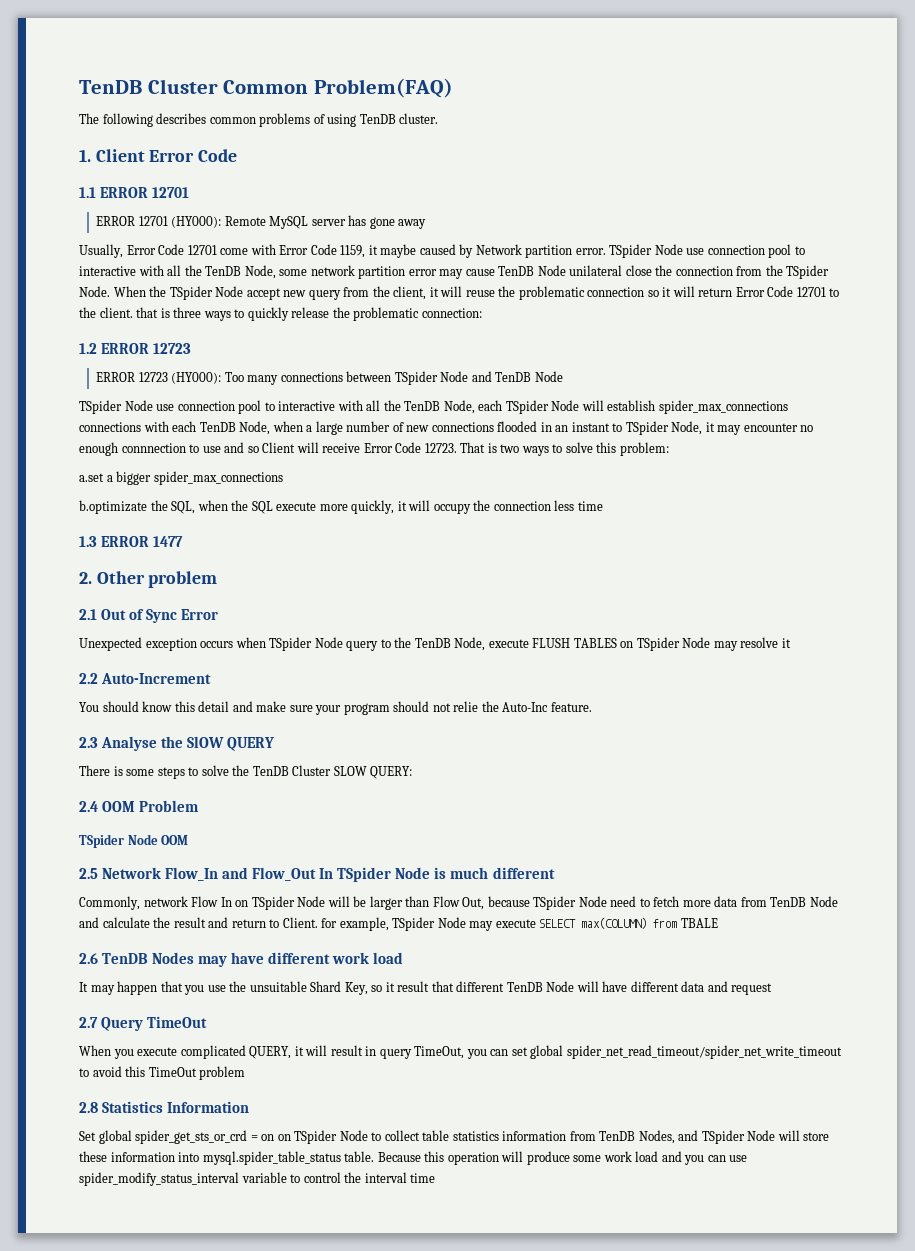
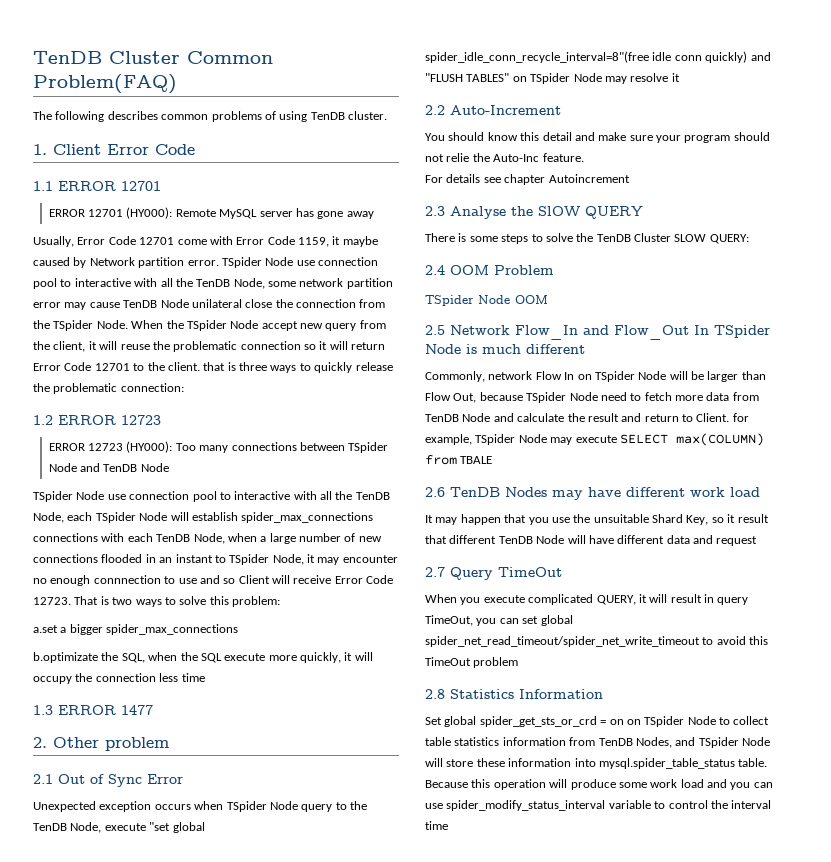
[532,638,617,648] FLUSH TABLES -> [149,822,205,833] [425,51,771,63] [425,73,510,82] "set global spider_idle_conn_recycle_interval=8"(free idle conn quickly) and "FLUSH TABLES"
(592, 707) none -> [425,174,630,185] // For details see chapter Autoincrement

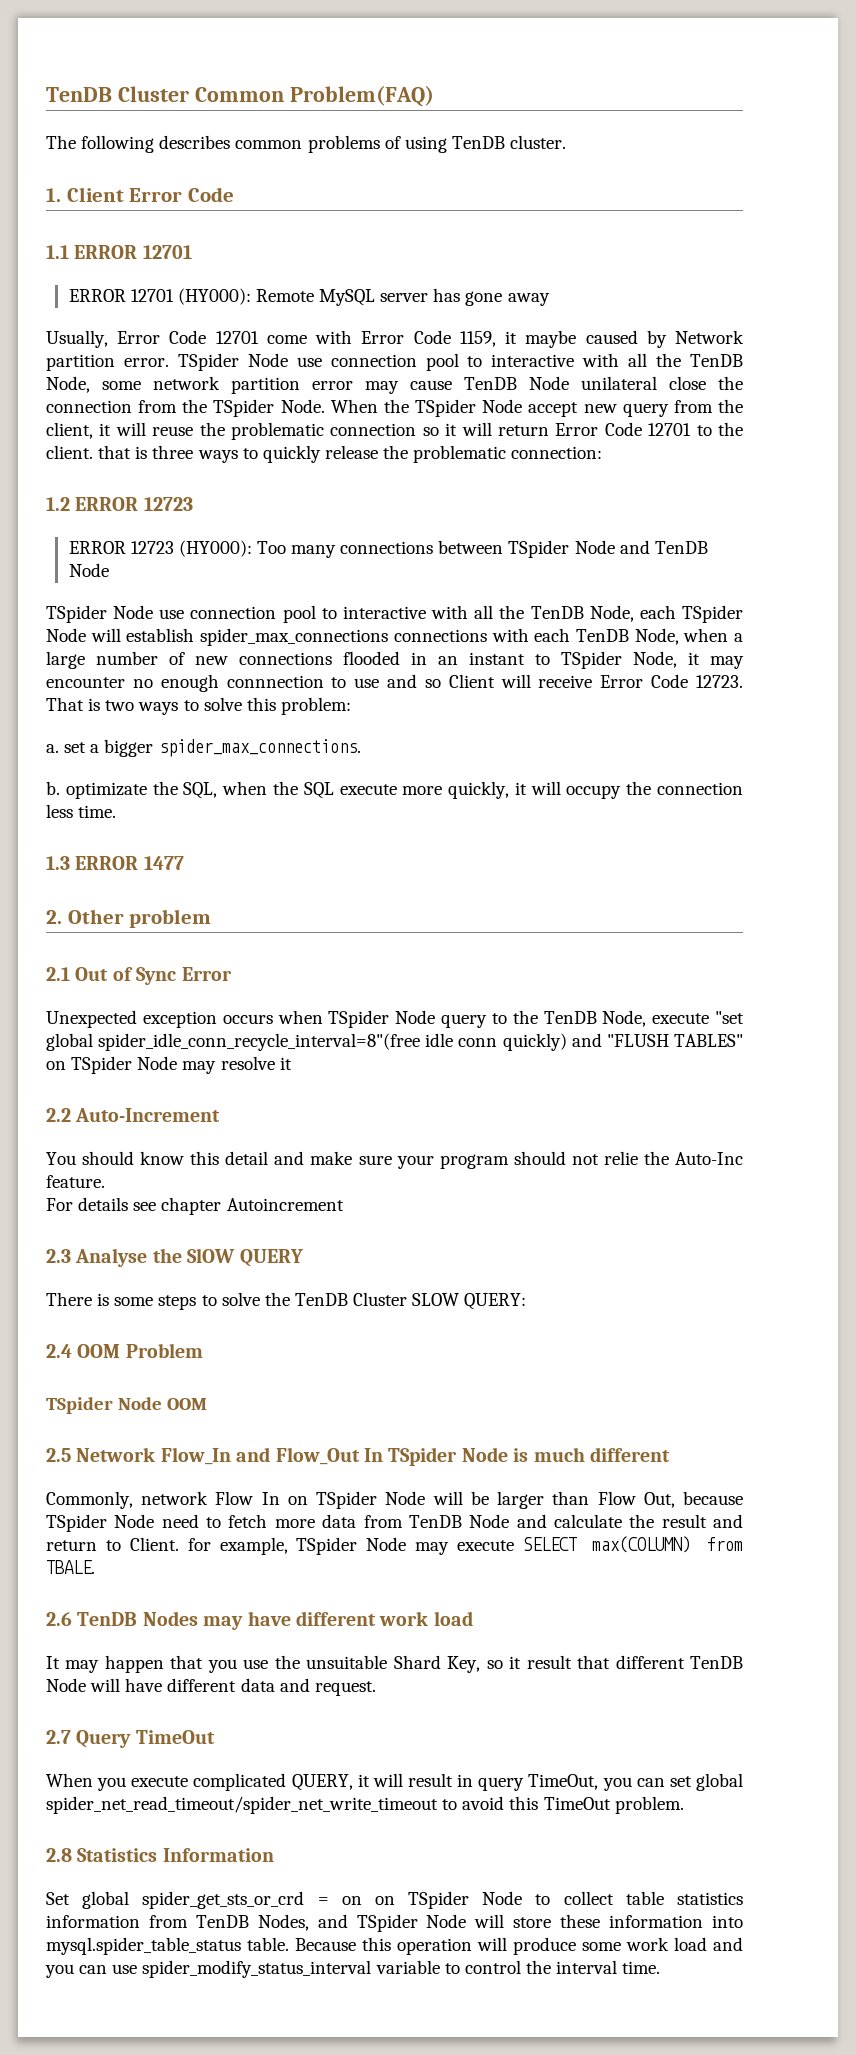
[33,624,239,635] [33,652,98,663] a.set a bigger spider_max_connections // b.optimizate -> [46,739,361,757] [46,781,147,799] a. set a bigger spider_max_connections. // b. optimizate
[181,673,205,682] time -> [78,805,117,818] time.
[460,456,493,464] TBALE -> [46,1560,95,1574] TBALE.
[716,536,758,546] request -> [314,1681,376,1696] request.
[473,657,519,668] problem -> [614,1796,684,1814] problem.
[425,821,448,830] time -> [622,1961,661,1974] time.

